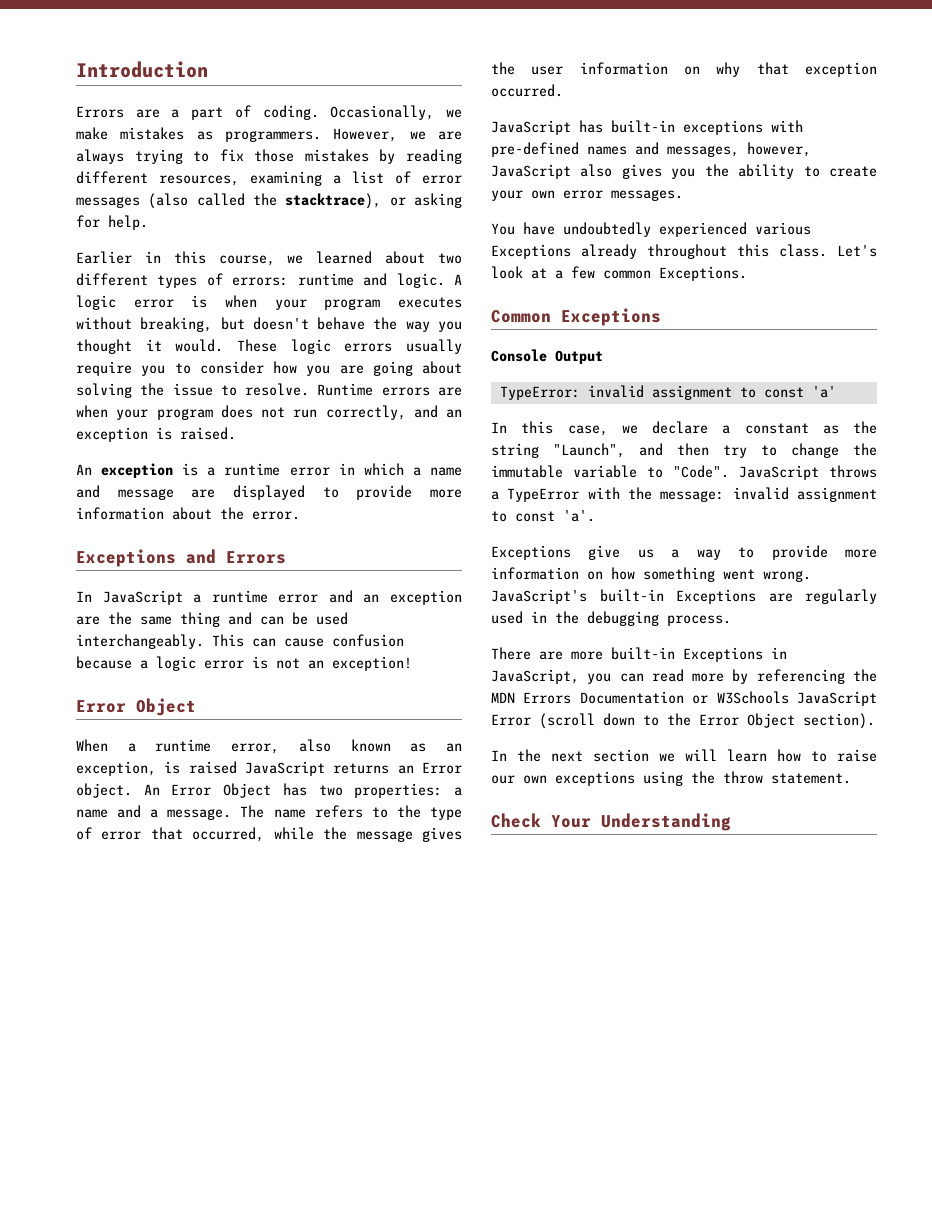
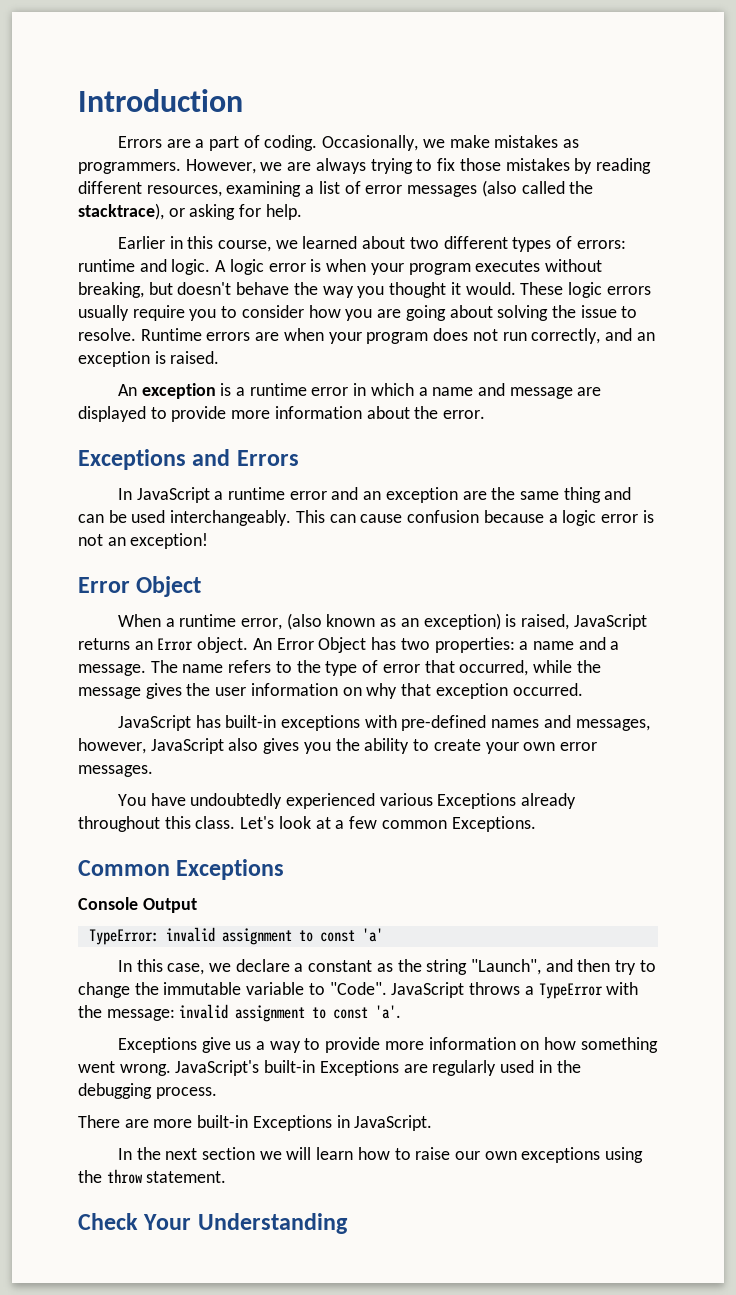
[298,739,331,752] also -> [286,613,322,630] (also
[76,761,237,776] exception, is raised -> [423,613,570,630] exception) is raised,
[491,669,877,684] [491,691,877,706] [491,713,875,729] JavaScript, you can read more by referencing the MDN Errors Documentation or W3Schools JavaScript Error (scroll down to the Error Object section). -> [354,1115,433,1131] JavaScript.

